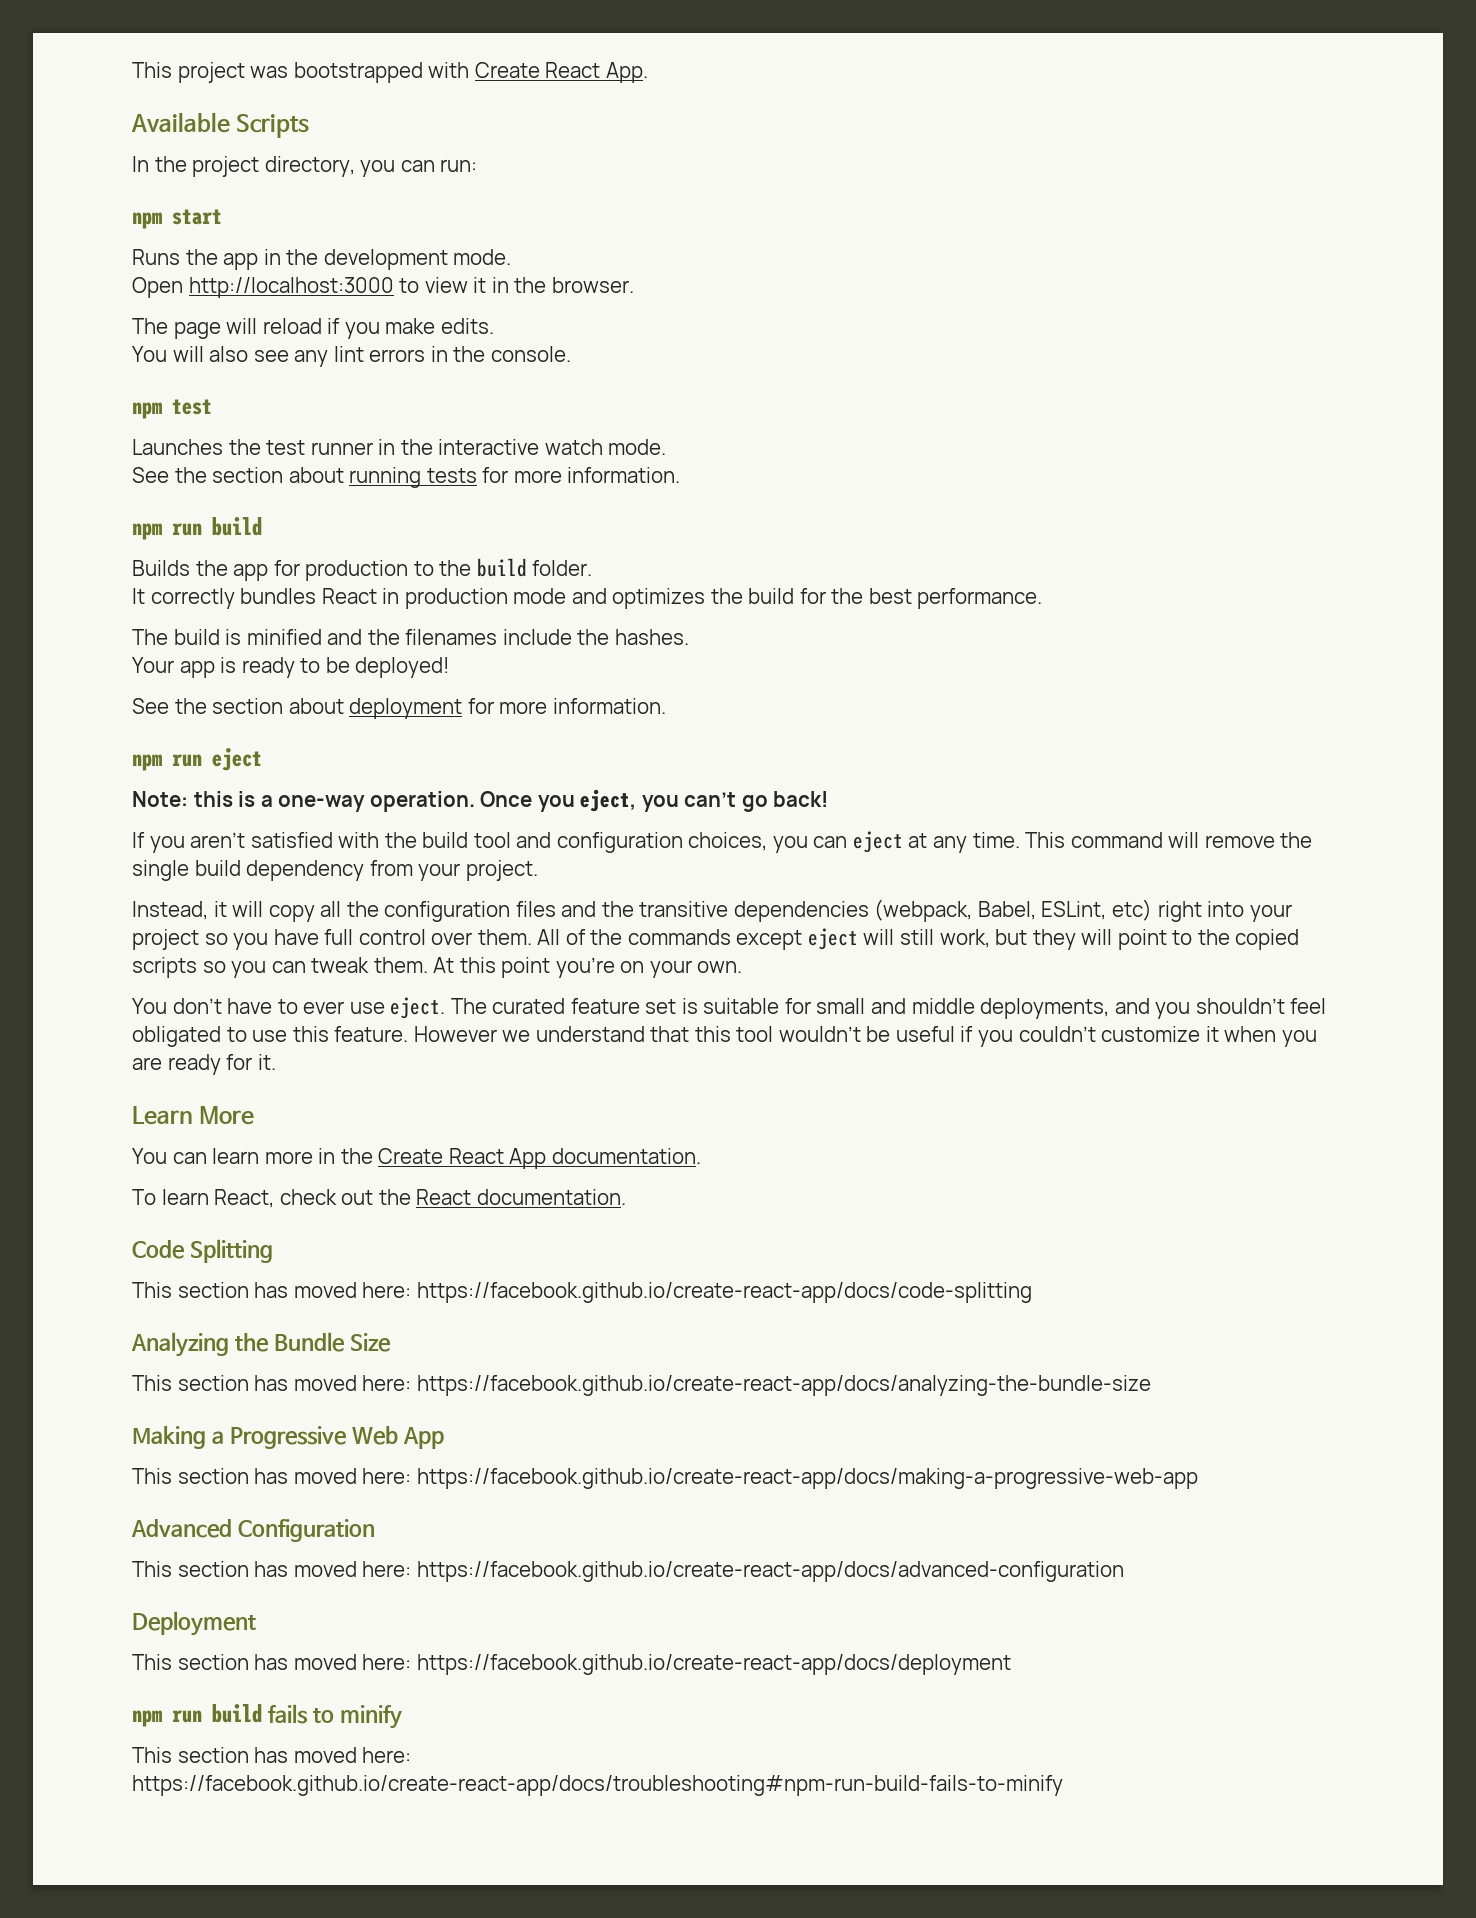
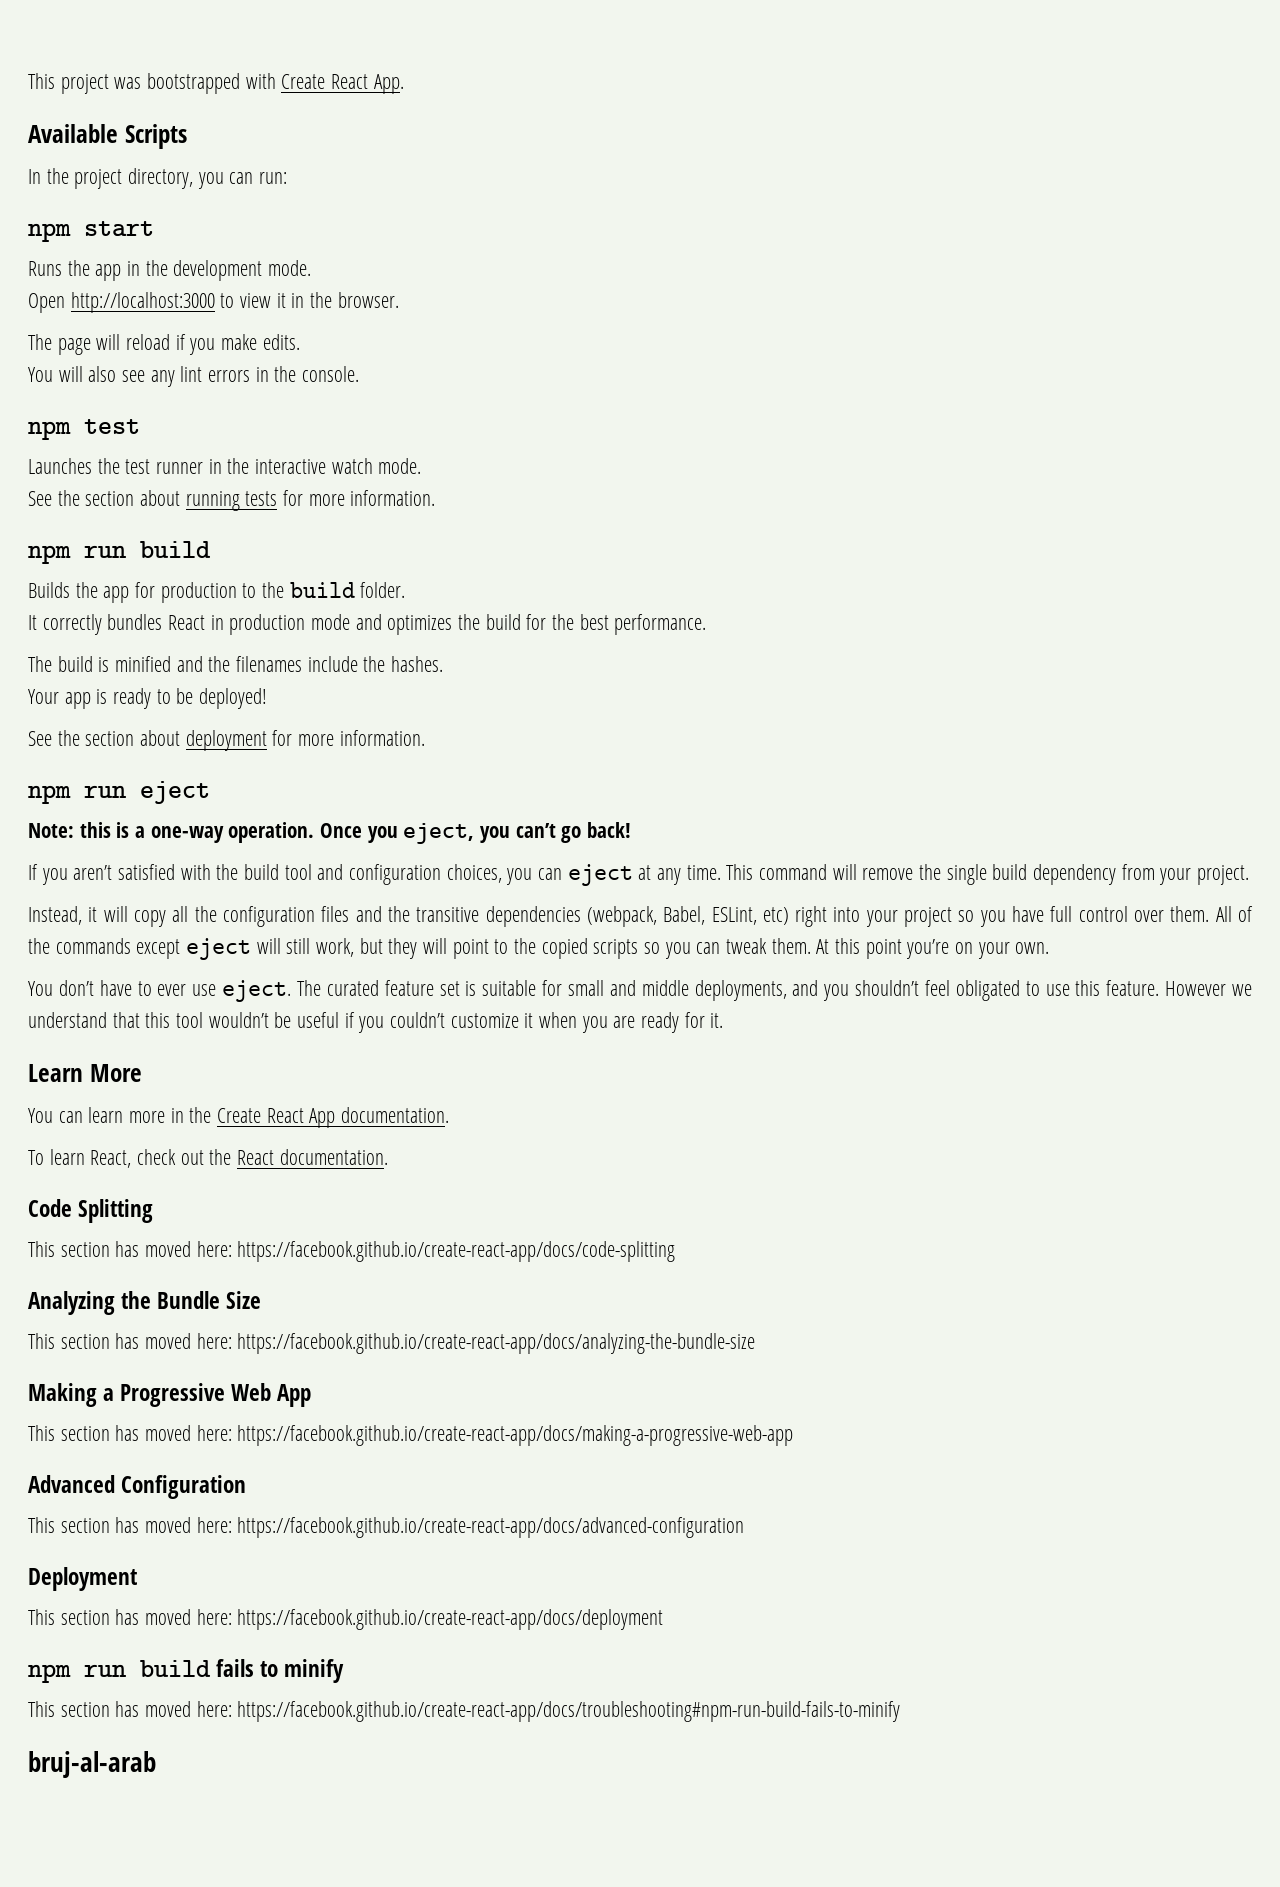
(1063, 1785) none -> [28,1751,156,1778] // bruj-al-arab

